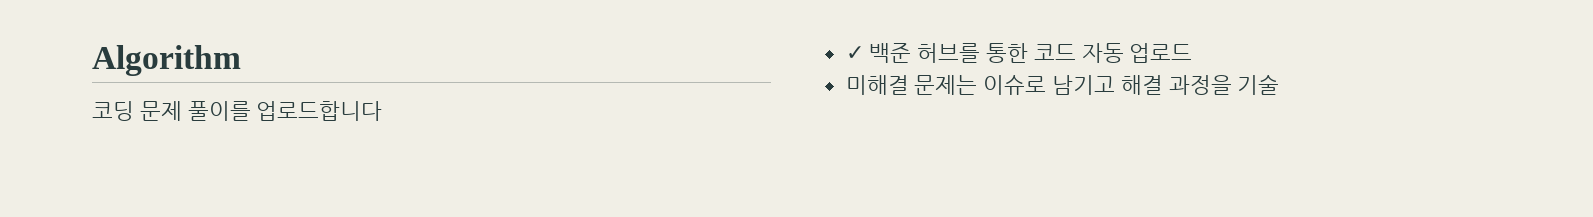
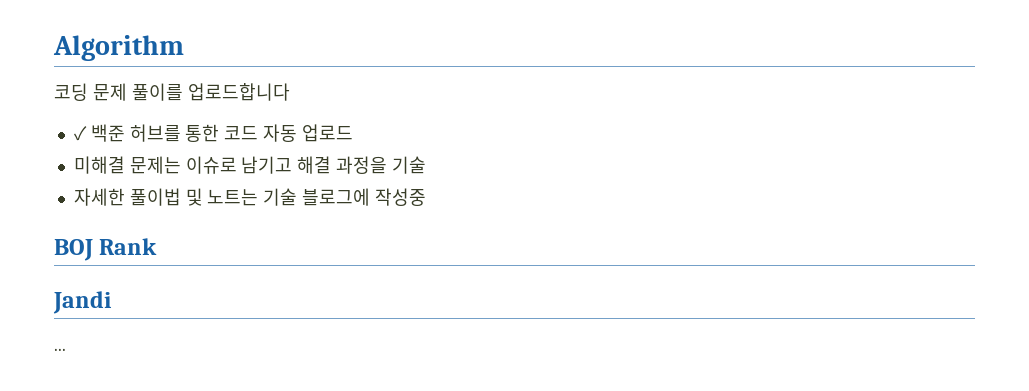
(1280, 84) none -> [73,188,426,206] [54,238,158,261] [53,291,112,314] [54,348,66,351] // 자세한 풀이법 및 노트는 기술 블로그에 작성중 // BOJ Rank // Jandi // ...

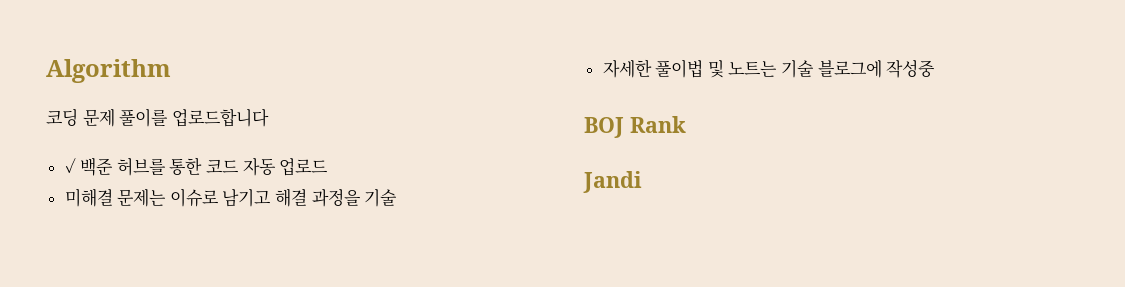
[54,348,66,351] // ... -> (642, 182) none

